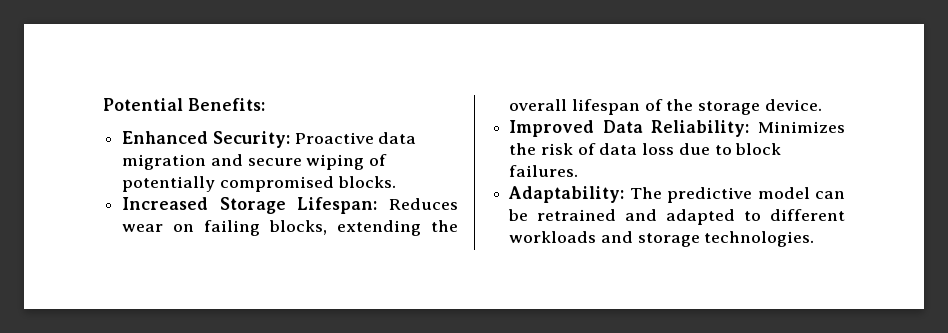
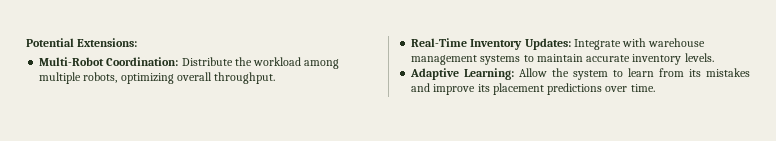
[187,98,265,111] [122,131,417,148] [122,154,388,170] [122,176,396,192] [122,197,459,214] [122,220,458,236] [509,99,822,115] [509,120,845,137] [509,143,782,155] [509,165,579,177] [508,186,845,203] [508,209,845,225] [509,231,815,247] Benefits: // Enhanced Security: Proactive data migration and secure wiping of potentially compromised blocks. // Increased Storage Lifespan: Reduces wear on failing blocks, extending the overall lifespan of the storage device. // Improved Data Reliability: Minimizes the risk of data loss due to block failures. // Adaptability: The predictive model can be retrained and adapted to different workloads and storage technologies. -> [77,38,138,47] [39,57,340,69] [39,72,276,84] [411,38,706,50] [411,53,714,65] [410,68,750,80] [411,83,655,95] Extensions: // Multi-Robot Coordination: Distribute the workload among multiple robots, optimizing overall throughput. // Real-Time Inventory Updates: Integrate with warehouse management systems to maintain accurate inventory levels. // Adaptive Learning: Allow the system to learn from its mistakes and improve its placement predictions over time.

